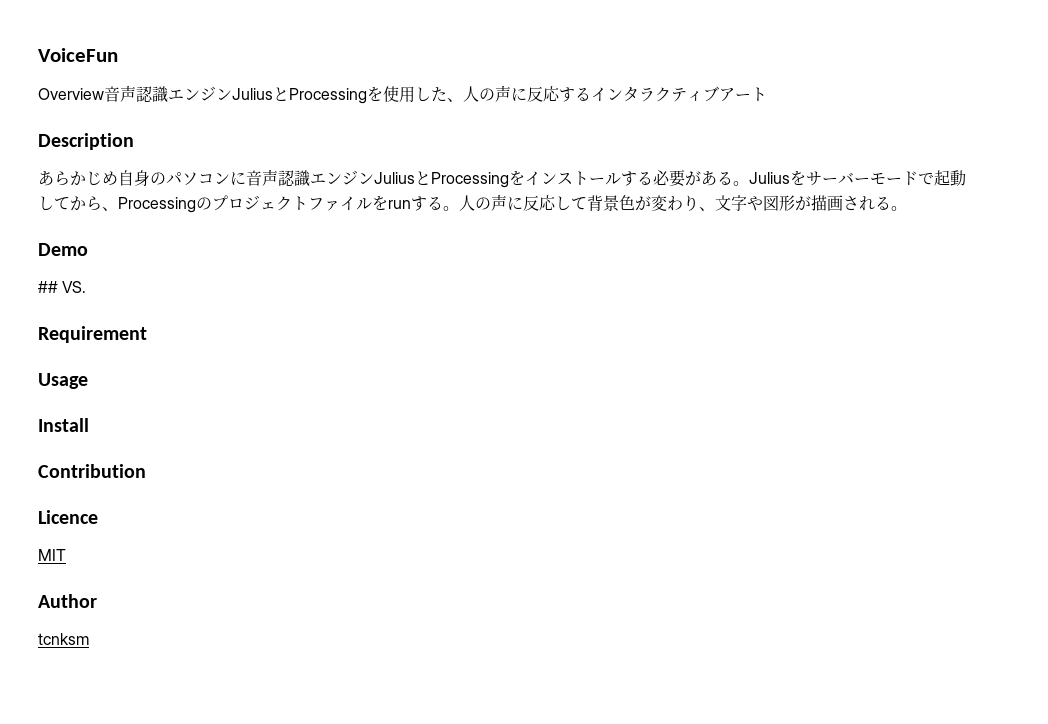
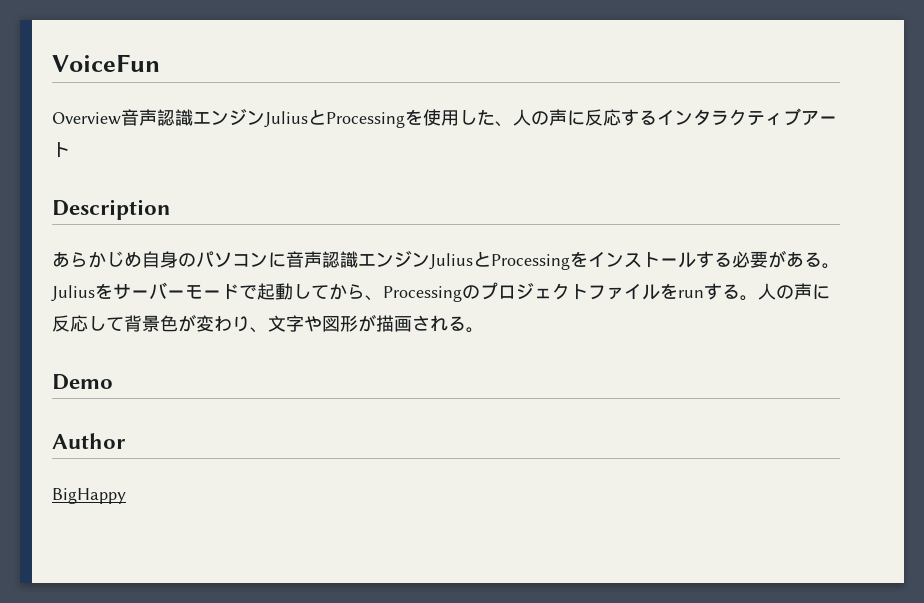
[38,281,87,293] [38,326,147,343] [38,373,88,389] [38,418,89,432] [38,464,146,478] [38,510,98,524] [38,549,66,561] // ## VS. // Requirement // Usage // Install // Contribution // Licence // MIT -> (113, 382) none
[38,633,89,645] tcnksm -> [52,488,126,504] BigHappy

